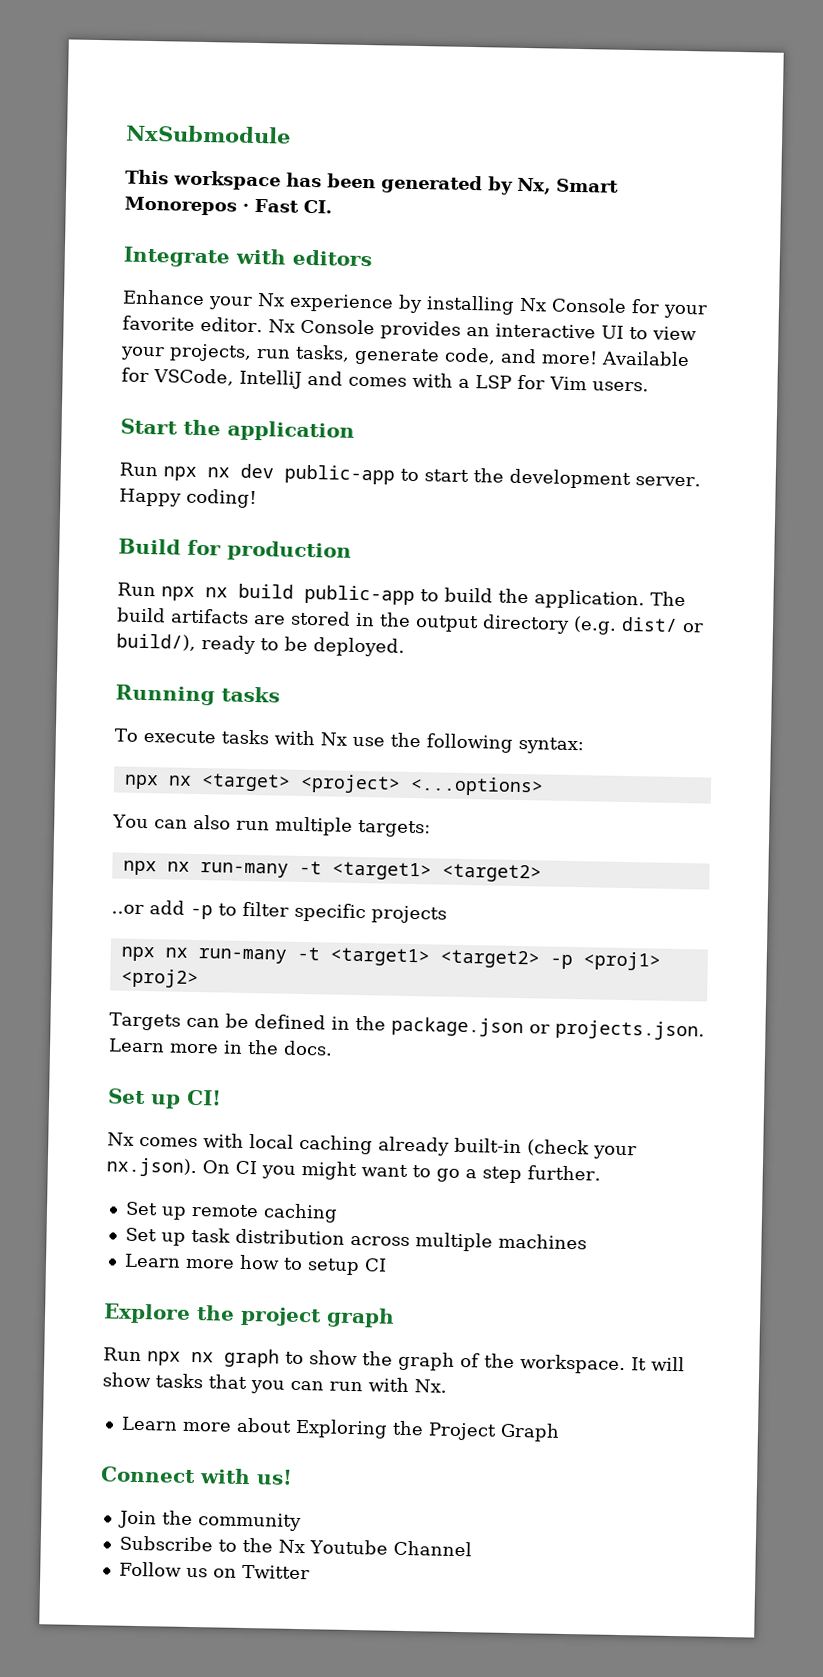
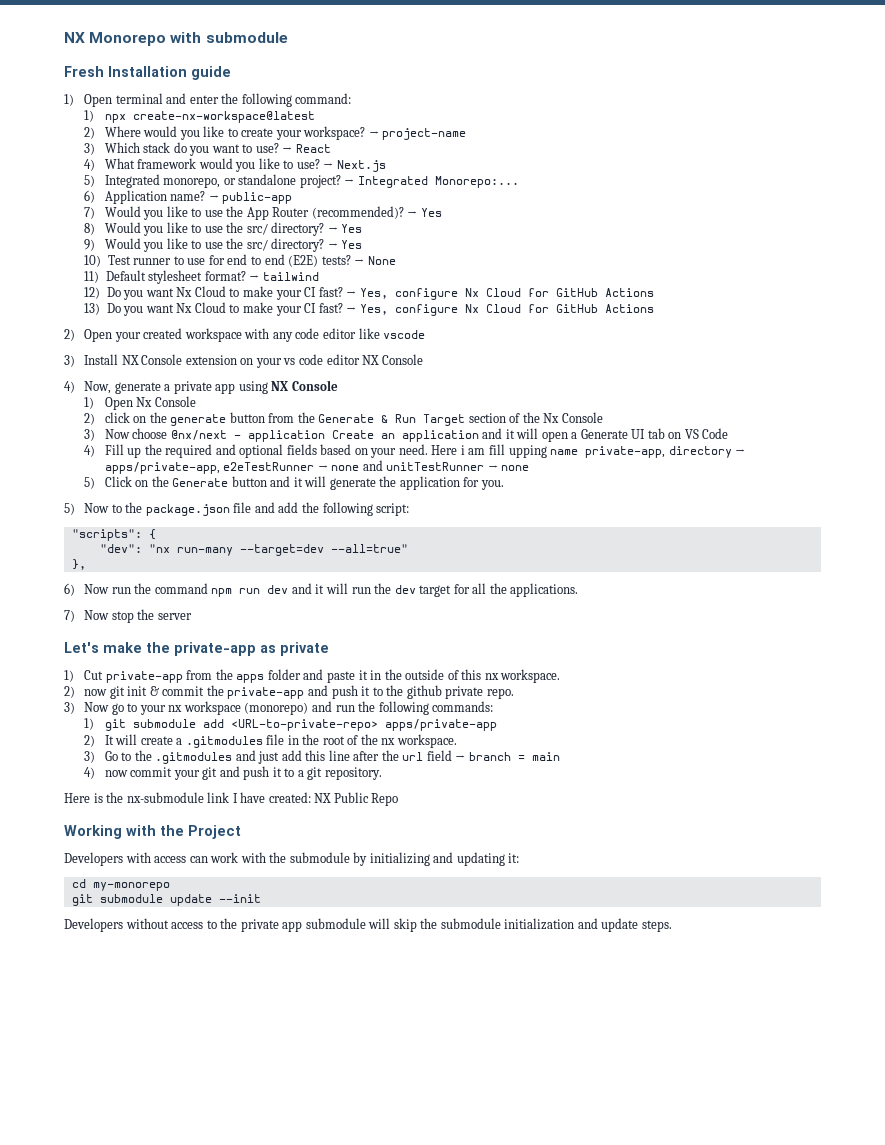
[125,124,291,144] [125,169,619,195] [124,196,332,216] [123,246,372,268] [122,289,708,319] [122,315,697,341] [120,343,690,367] [121,367,649,392] [120,418,355,442] [119,462,701,490] [119,488,257,509] [118,538,352,562] [117,582,686,610] [117,607,704,635] [116,633,405,657] [115,684,280,706] [114,728,584,755] [123,773,544,797] [112,814,431,838] [122,860,542,883] [111,900,447,924] [120,946,661,971] [120,968,199,989] [109,1012,705,1041] [108,1038,333,1056] [108,1088,222,1109] [107,1132,637,1160] [106,1157,601,1184] [124,1201,338,1223] [124,1227,587,1252] [123,1253,387,1276] [103,1303,395,1328] [103,1347,685,1375] [102,1372,447,1394] [120,1416,560,1442] [100,1466,293,1485] [117,1510,302,1532] [118,1535,472,1557] [118,1561,310,1580] NxSubmodule // This workspace has been generated by Nx, Smart Monorepos · Fast CI. // Integrate with editors // Enhance your Nx experience by installing Nx Console for your favorite editor. Nx Console provides an interactive UI to view your projects, run tasks, generate code, and more! Available for VSCode, IntelliJ and comes with a LSP for Vim users. // Start the application // Run npx nx dev public-app to start the development server. Happy coding! // Build for production // Run npx nx build public-app to build the application. The build artifacts are stored in the output directory (e.g. dist/ or build/), ready to be deployed. // Running tasks // To execute tasks with Nx use the following syntax: // npx nx <target> <project> <...options> // You can also run multiple targets: // npx nx run-many -t <target1> <target2> // ..or add -p to filter specific projects // npx nx run-many -t <target1> <target2> -p <proj1> <proj2> // Targets can be defined in the package.json or projects.json. Learn more in the docs. // Set up CI! // Nx comes with local caching already built-in (check your nx.json). On CI you might want to go a step further. // Set up remote caching // Set up task distribution across multiple machines // Learn more how to setup CI // Explore the project graph // Run npx nx graph to show the graph of the workspace. It will show tasks that you can run with Nx. // Learn more about Exploring the Project Graph // Connect with us! // Join the community // Subscribe to the Nx Youtube Channel // Follow us on Twitter -> [64,32,288,46] [64,66,231,80] [64,93,352,107] [84,110,315,123] [84,126,467,140] [84,142,331,156] [84,158,386,172] [84,174,519,188] [84,190,293,204] [84,206,442,220] [84,222,363,236] [84,238,363,252] [84,254,396,267] [84,270,319,284] [84,286,654,300] [84,302,654,316] [64,328,426,342] [64,354,423,368] [64,380,339,394] [84,396,196,410] [84,412,603,426] [84,428,729,442] [84,444,746,458] [104,460,530,474] [84,476,504,490] [64,502,410,516] [71,529,156,541] [99,544,408,556] [71,559,86,570] [64,583,579,597] [64,609,192,623] [64,642,329,656] [64,669,561,683] [64,685,514,699] [64,701,494,715] [84,718,497,731] [84,734,457,748] [84,750,561,764] [84,766,382,780] [64,792,399,806] [64,825,241,839] [64,852,520,866] [71,879,170,891] [71,894,261,906] [64,918,672,932] NX Monorepo with submodule // Fresh Installation guide // 1) Open terminal and enter the following command: // 1) npx create-nx-workspace@latest // 2) Where would you like to create your workspace? → project-name // 3) Which stack do you want to use? → React // 4) What framework would you like to use? → Next.js // 5) Integrated monorepo, or standalone project? → Integrated Monorepo:... // 6) Application name? → public-app // 7) Would you like to use the App Router (recommended)? → Yes // 8) Would you like to use the src/ directory? → Yes // 9) Would you like to use the src/ directory? → Yes // 10) Test runner to use for end to end (E2E) tests? → None // 11) Default stylesheet format? → tailwind // 12) Do you want Nx Cloud to make your CI fast? → Yes, configure Nx Cloud for GitHub Actions // 13) Do you want Nx Cloud to make your CI fast? → Yes, configure Nx Cloud for GitHub Actions // 2) Open your created workspace with any code editor like vscode // 3) Install NX Console extension on your vs code editor NX Console // 4) Now, generate a private app using NX Console // 1) Open Nx Console // 2) click on the generate button from the Generate & Run Target section of the Nx Console // 3) Now choose @nx/next - application Create an application and it will open a Generate UI tab on VS Code // 4) Fill up the required and optional fields based on your need. Here i am fill upping name private-app, directory → apps/private-app, e2eTestRunner → none and unitTestRunner → none // 5) Click on the Generate button and it will generate the application for you. // 5) Now to the package.json file and add the following script: // "scripts": { // "dev": "nx run-many --target=dev --all=true" // }, // 6) Now run the command npm run dev and it will run the dev target for all the applications. // 7) Now stop the server // Let's make the private-app as private // 1) Cut private-app from the apps folder and paste it in the outside of this nx workspace. // 2) now git init & commit the private-app and push it to the github private repo. // 3) Now go to your nx workspace (monorepo) and run the following commands: // 1) git submodule add <URL-to-private-repo> apps/private-app // 2) It will create a .gitmodules file in the root of the nx workspace. // 3) Go to the .gitmodules and just add this line after the url field → branch = main // 4) now commit your git and push it to a git repository. // Here is the nx-submodule link I have created: NX Public Repo // Working with the Project // Developers with access can work with the submodule by initializing and updating it: // cd my-monorepo // git submodule update --init // Developers without access to the private app submodule will skip the submodule initialization and update steps.

